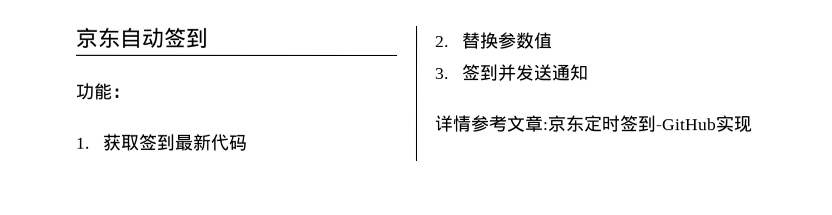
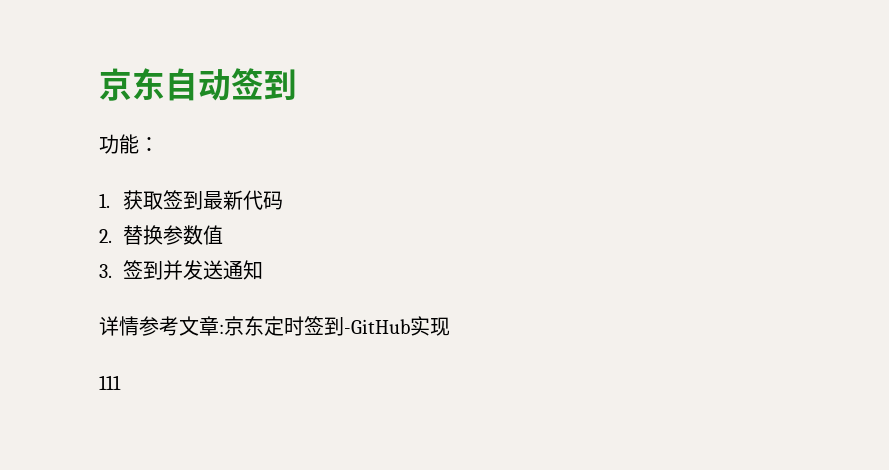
(752, 124) none -> [99,375,121,390] // 111

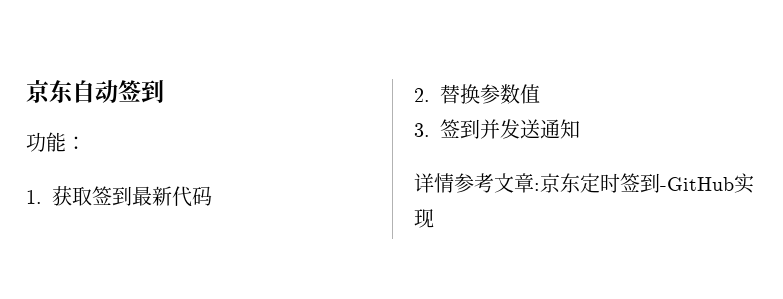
[99,375,121,390] // 111 -> (434, 218) none

